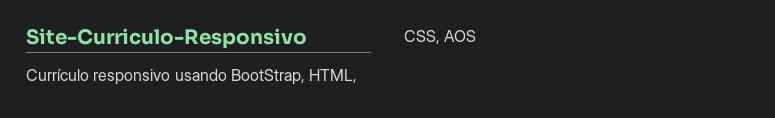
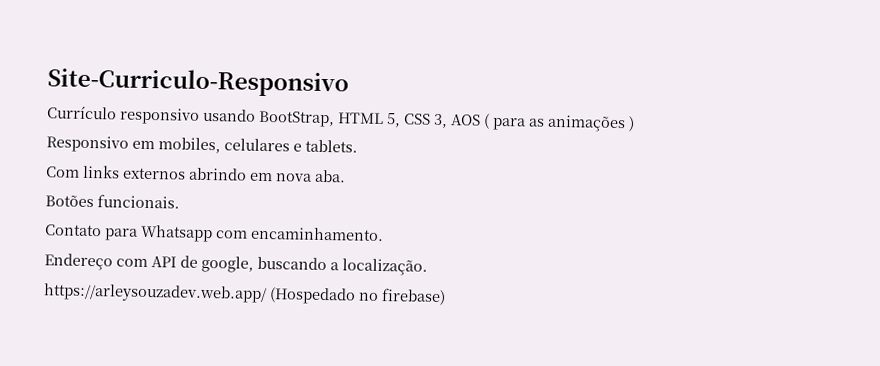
[309,69,358,83] [404,30,477,44] HTML, CSS, AOS -> [338,112,635,133] [46,135,358,154] [46,164,346,183] [45,194,180,209] [45,224,384,243] [44,253,428,276] [43,283,446,306] HTML 5, CSS 3, AOS ( para as animações ) // Responsivo em mobiles, celulares e tablets. // Com links externos abrindo em nova aba. // Botões funcionais. // Contato para Whatsapp com encaminhamento. // Endereço com API de google, buscando a localização. // https://arleysouzadev.web.app/ (Hospedado no firebase)

